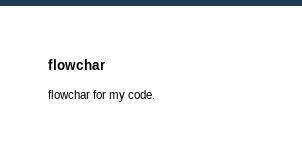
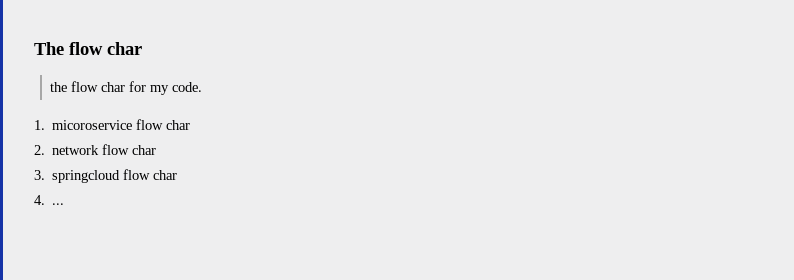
[48,59,106,70] [48,90,156,102] flowchar // flowchar for my code. -> [34,42,142,55] [50,81,203,95] [34,119,191,130] [34,144,157,155] [34,169,178,183] [34,195,65,205] The flow char // the flow char for my code. // 1. micoroservice flow char // 2. network flow char // 3. springcloud flow char // 4. ...

